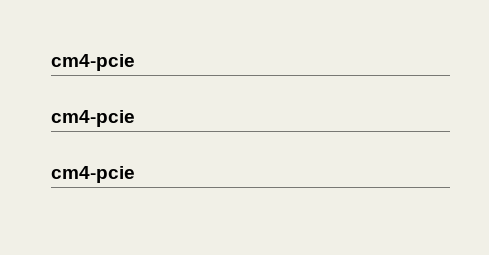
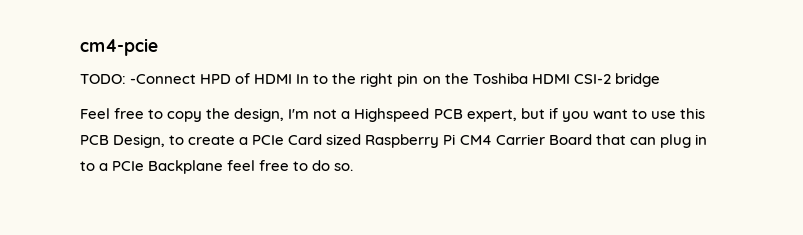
[51,54,135,71] [51,110,135,127] [51,166,135,183] cm4-pcie // cm4-pcie // cm4-pcie -> [80,38,158,56] [80,73,660,87] [80,108,705,122] [80,134,707,148] [80,160,354,174] cm4-pcie // TODO: -Connect HPD of HDMI In to the right pin on the Toshiba HDMI CSI-2 bridge // Feel free to copy the design, I'm not a Highspeed PCB expert, but if you want to use this PCB Design, to create a PCIe Card sized Raspberry Pi CM4 Carrier Board that can plug in to a PCIe Backplane feel free to do so.

